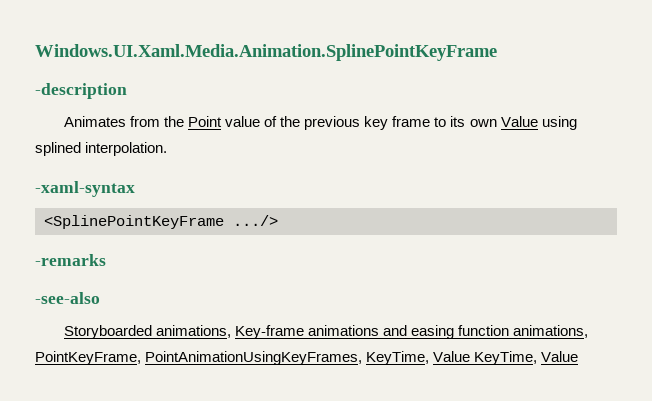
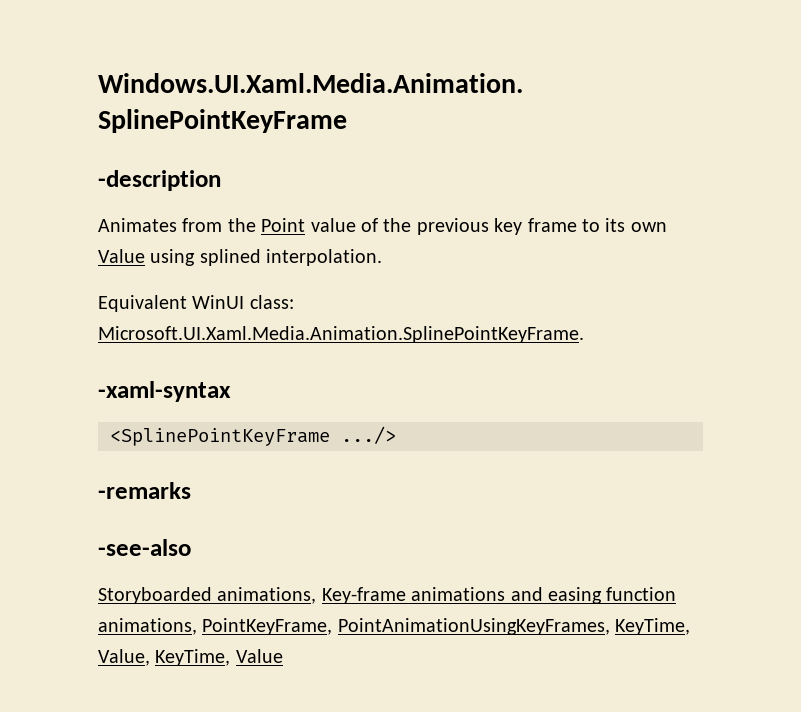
(168, 149) none -> [98,295,294,312] [98,326,584,343] // Equivalent WinUI class: Microsoft.UI.Xaml.Media.Animation.SplinePointKeyFrame.
[433,351,471,362] Value -> [98,649,150,666] Value,

